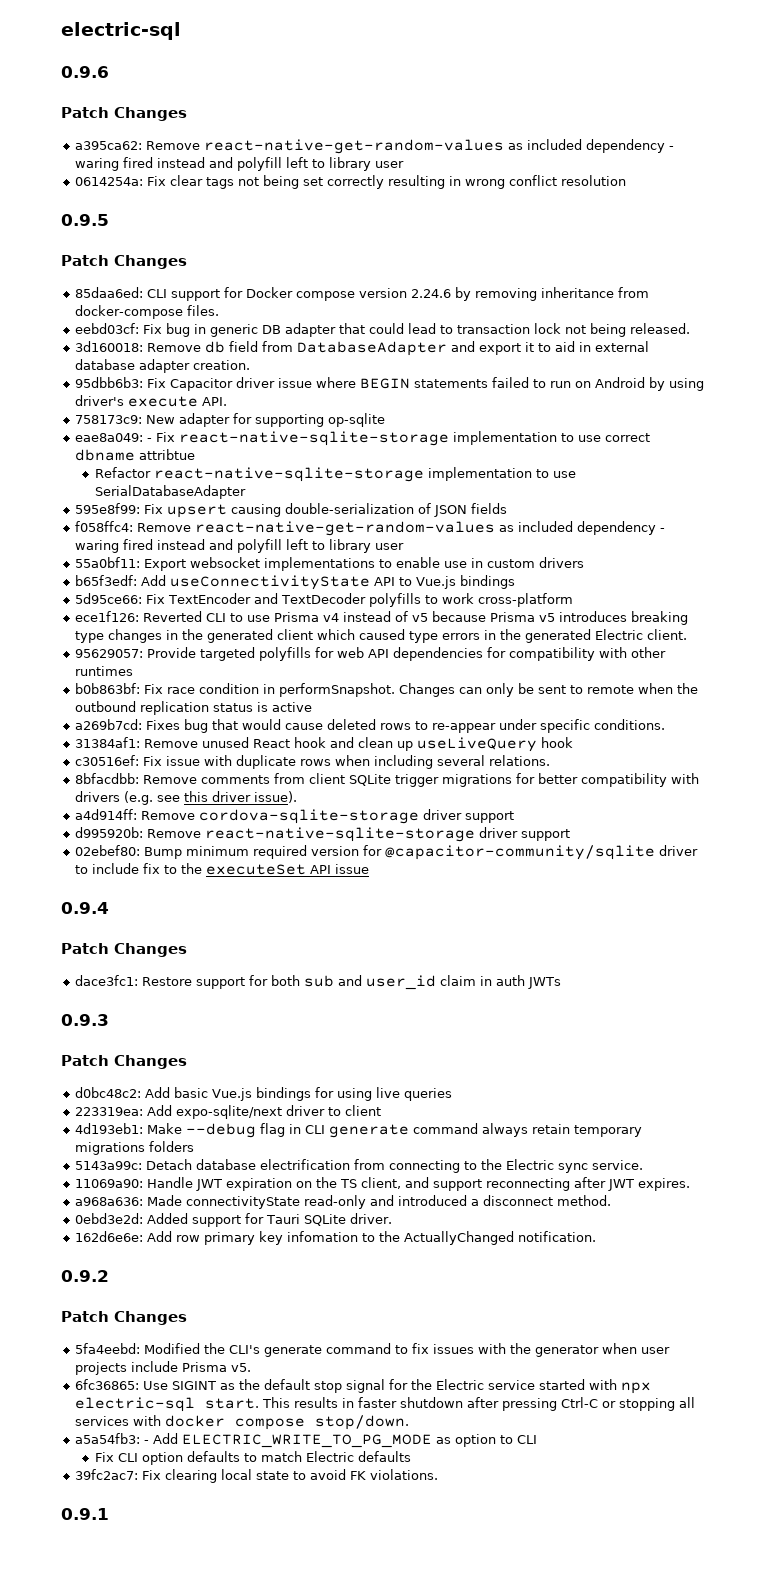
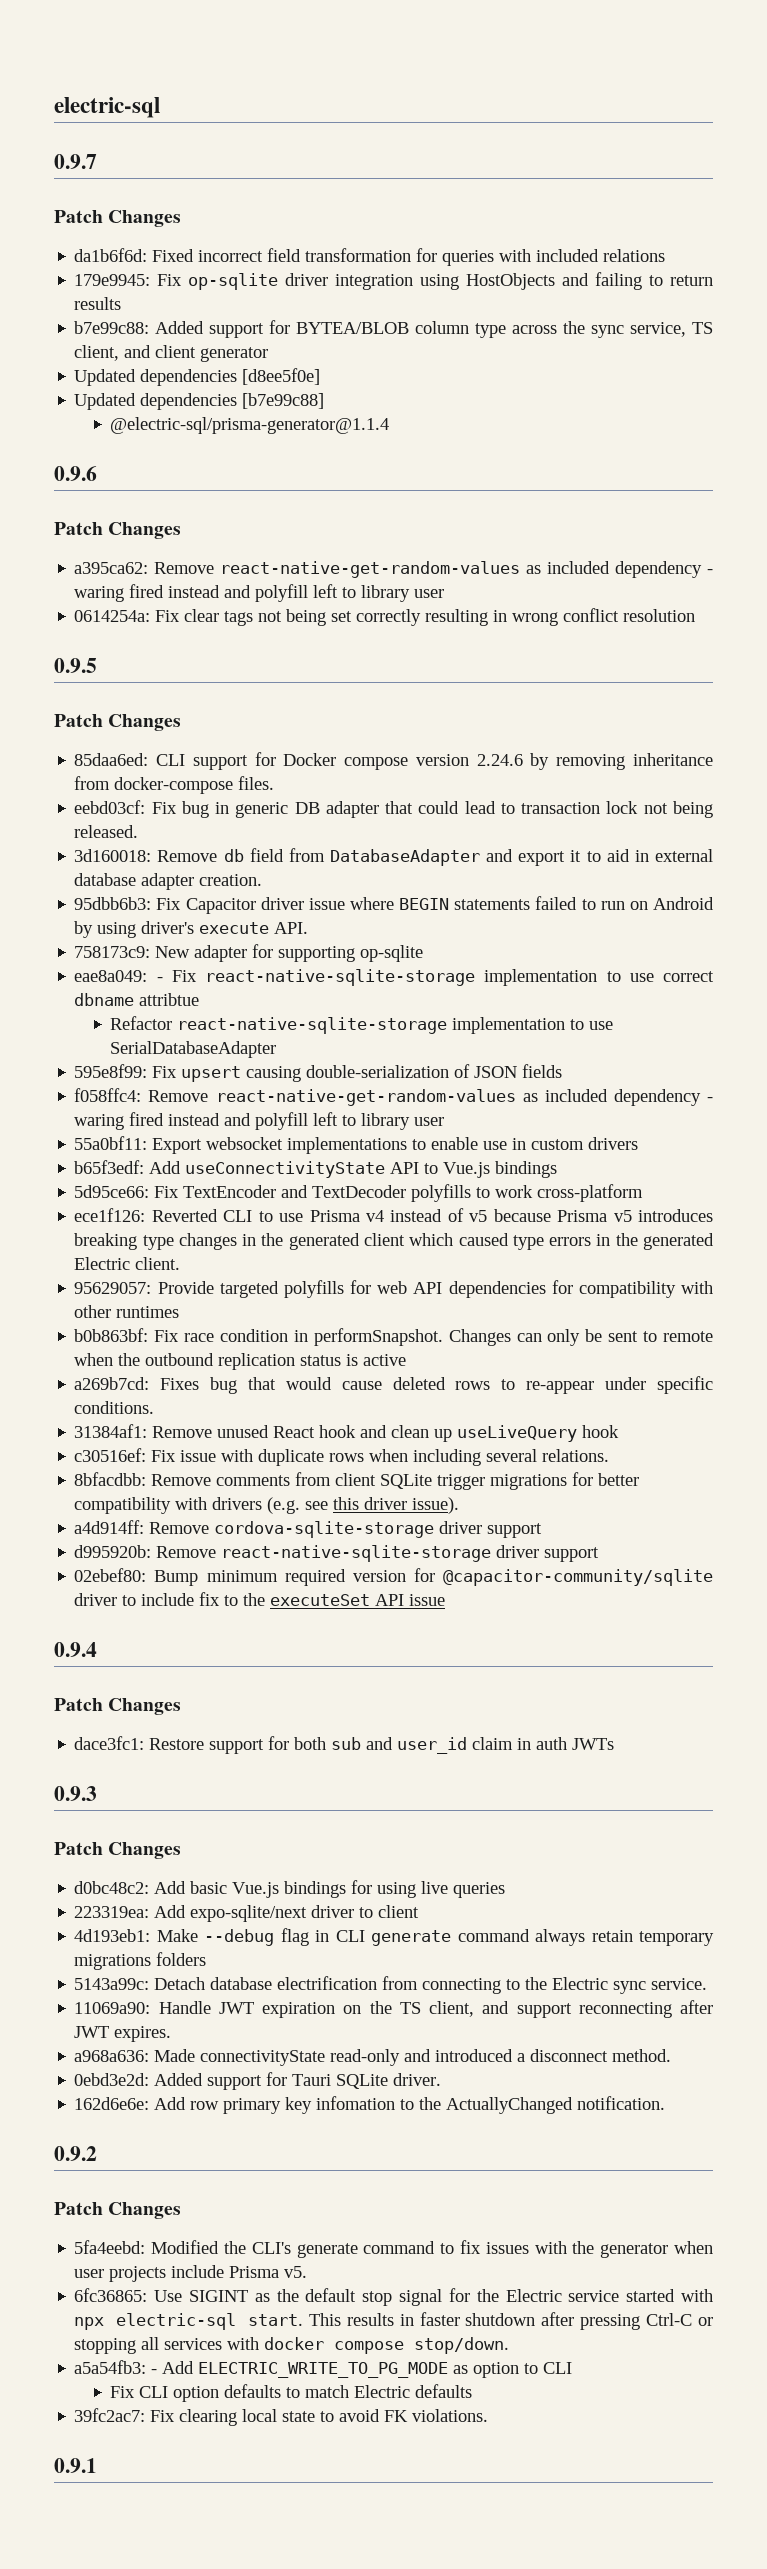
[61,22,181,40] electric-sql -> [54,97,160,118] [54,154,97,169] [54,210,182,227] [74,248,666,266] [74,272,713,290] [74,297,122,310] [74,320,713,338] [74,345,269,362] [74,368,321,386] [74,393,325,410] [110,417,390,434] electric-sql // 0.9.7 // Patch Changes // da1b6f6d: Fixed incorrect field transformation for queries with included relations // 179e9945: Fix op-sqlite driver integration using HostObjects and failing to return results // b7e99c88: Added support for BYTEA/BLOB column type across the sync service, TS client, and client generator // Updated dependencies [d8ee5f0e] // Updated dependencies [b7e99c88] // @electric-sql/prisma-generator@1.1.4

